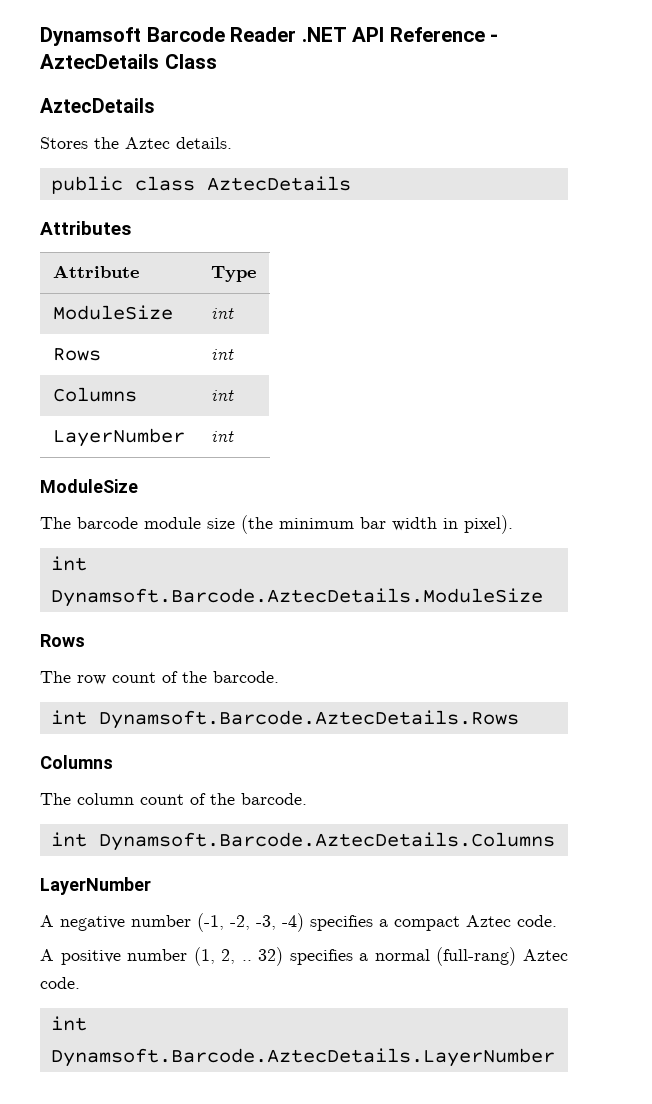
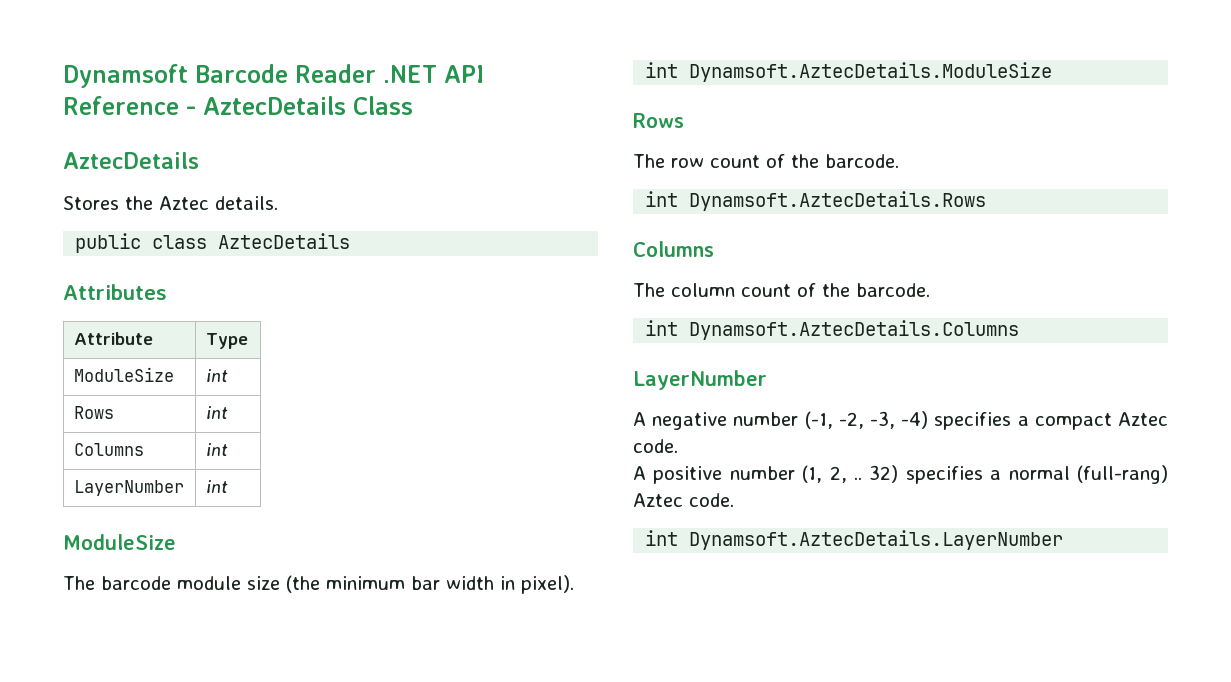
[50,588,543,607] Dynamsoft.Barcode.AztecDetails.ModuleSize -> [689,62,1053,82] Dynamsoft.AztecDetails.ModuleSize
[98,710,519,729] Dynamsoft.Barcode.AztecDetails.Rows -> [689,191,987,211] Dynamsoft.AztecDetails.Rows
[98,832,555,851] Dynamsoft.Barcode.AztecDetails.Columns -> [689,320,1020,340] Dynamsoft.AztecDetails.Columns
[50,1048,555,1067] Dynamsoft.Barcode.AztecDetails.LayerNumber -> [689,530,1064,550] Dynamsoft.AztecDetails.LayerNumber

